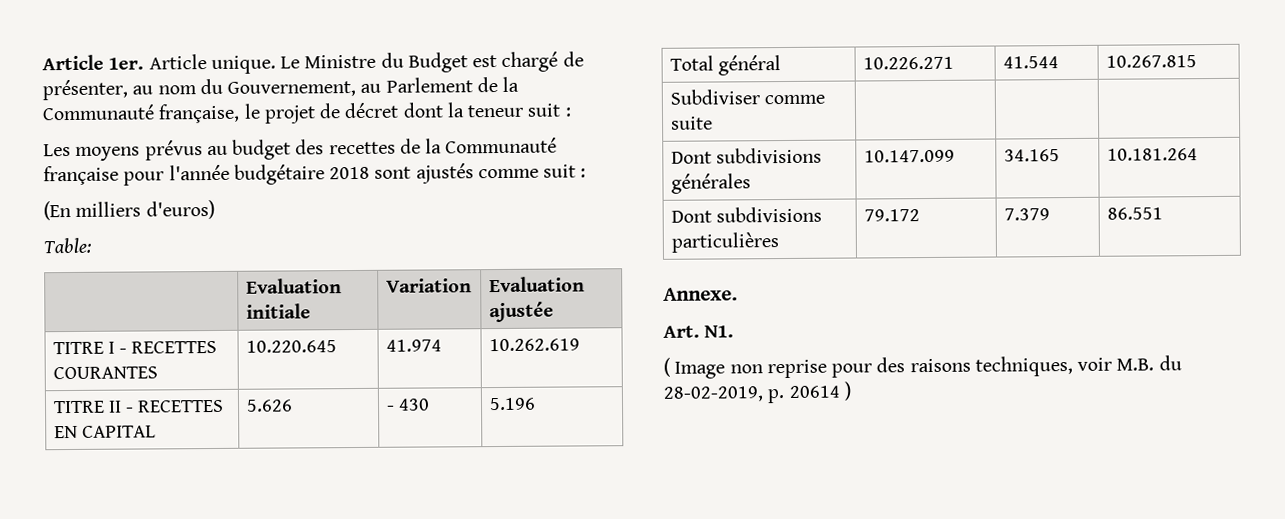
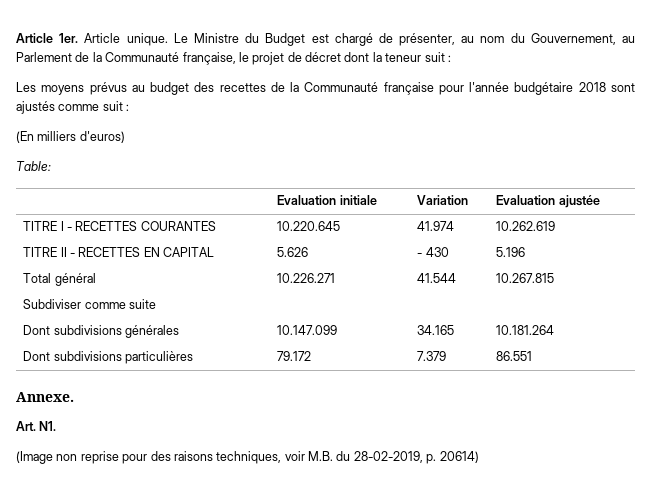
[663,357,726,379] ( Image -> [16,451,53,464] (Image
[788,381,851,401] 20614 ) -> [439,451,479,463] 20614)

